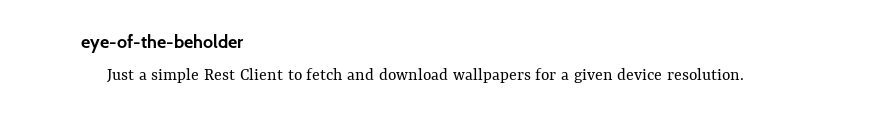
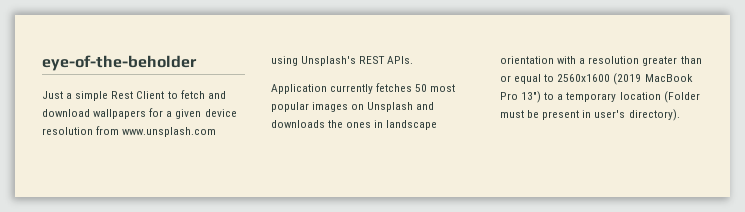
[667,68,745,80] resolution. -> [42,126,217,137] [271,56,414,66] [271,83,456,94] [271,102,435,112] [271,120,438,130] [500,56,702,66] [500,73,693,85] [500,91,700,103] [500,109,680,121] resolution from www.unsplash.com using Unsplash's REST APIs. // Application currently fetches 50 most popular images on Unsplash and downloads the ones in landscape orientation with a resolution greater than or equal to 2560x1600 (2019 MacBook Pro 13") to a temporary location (Folder must be present in user's directory).

